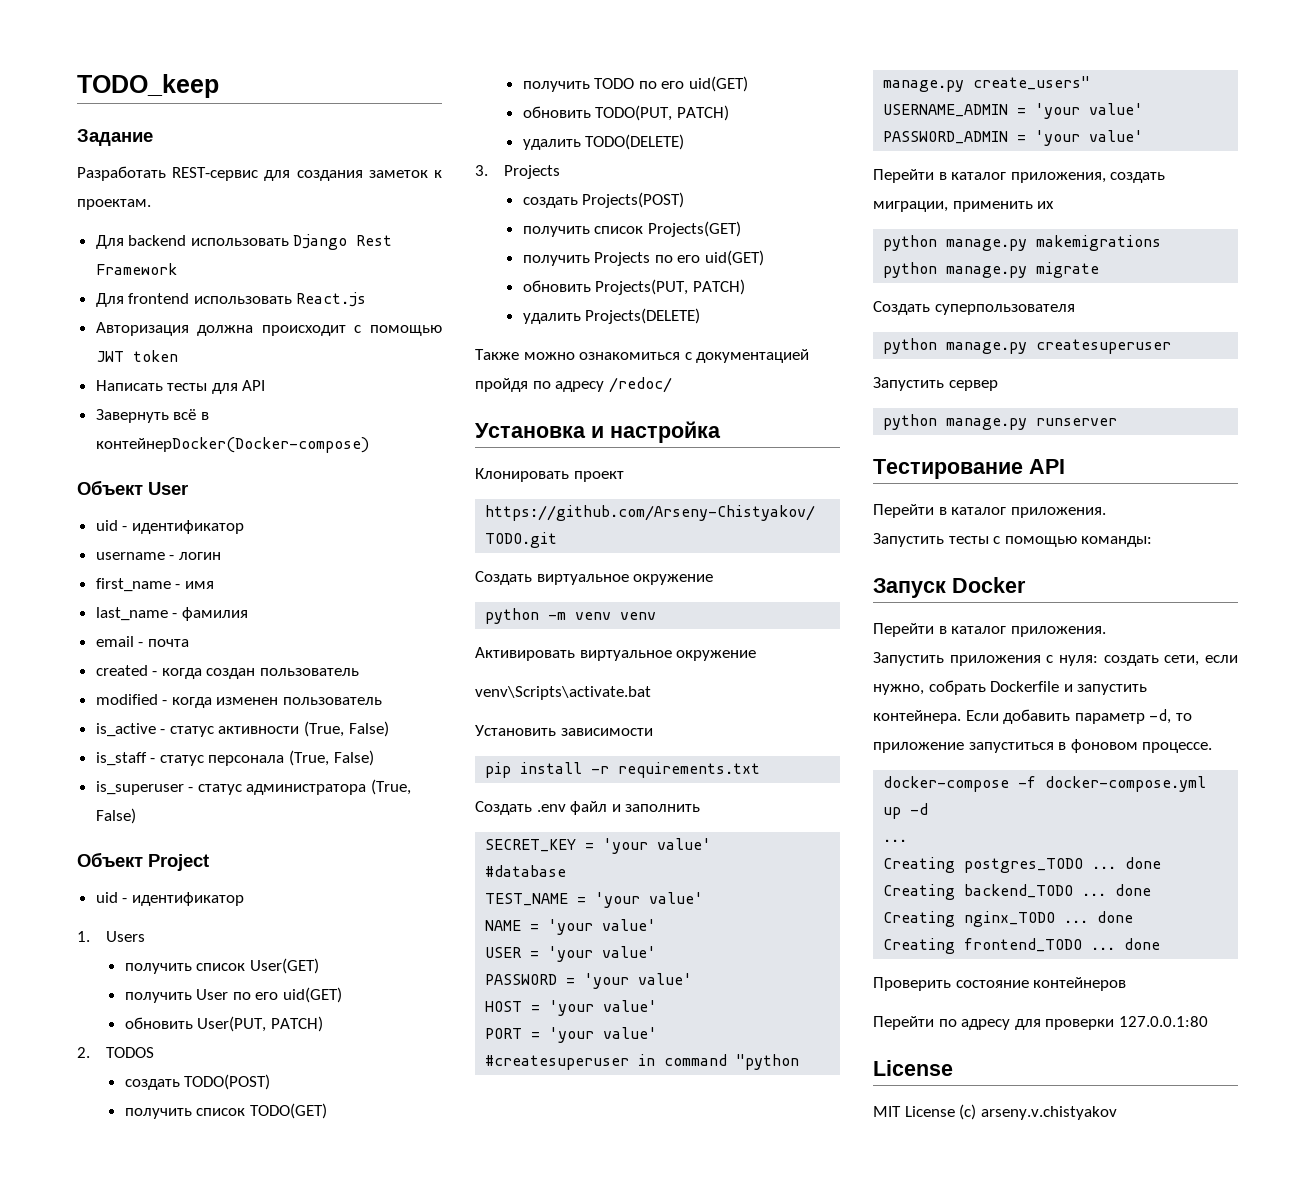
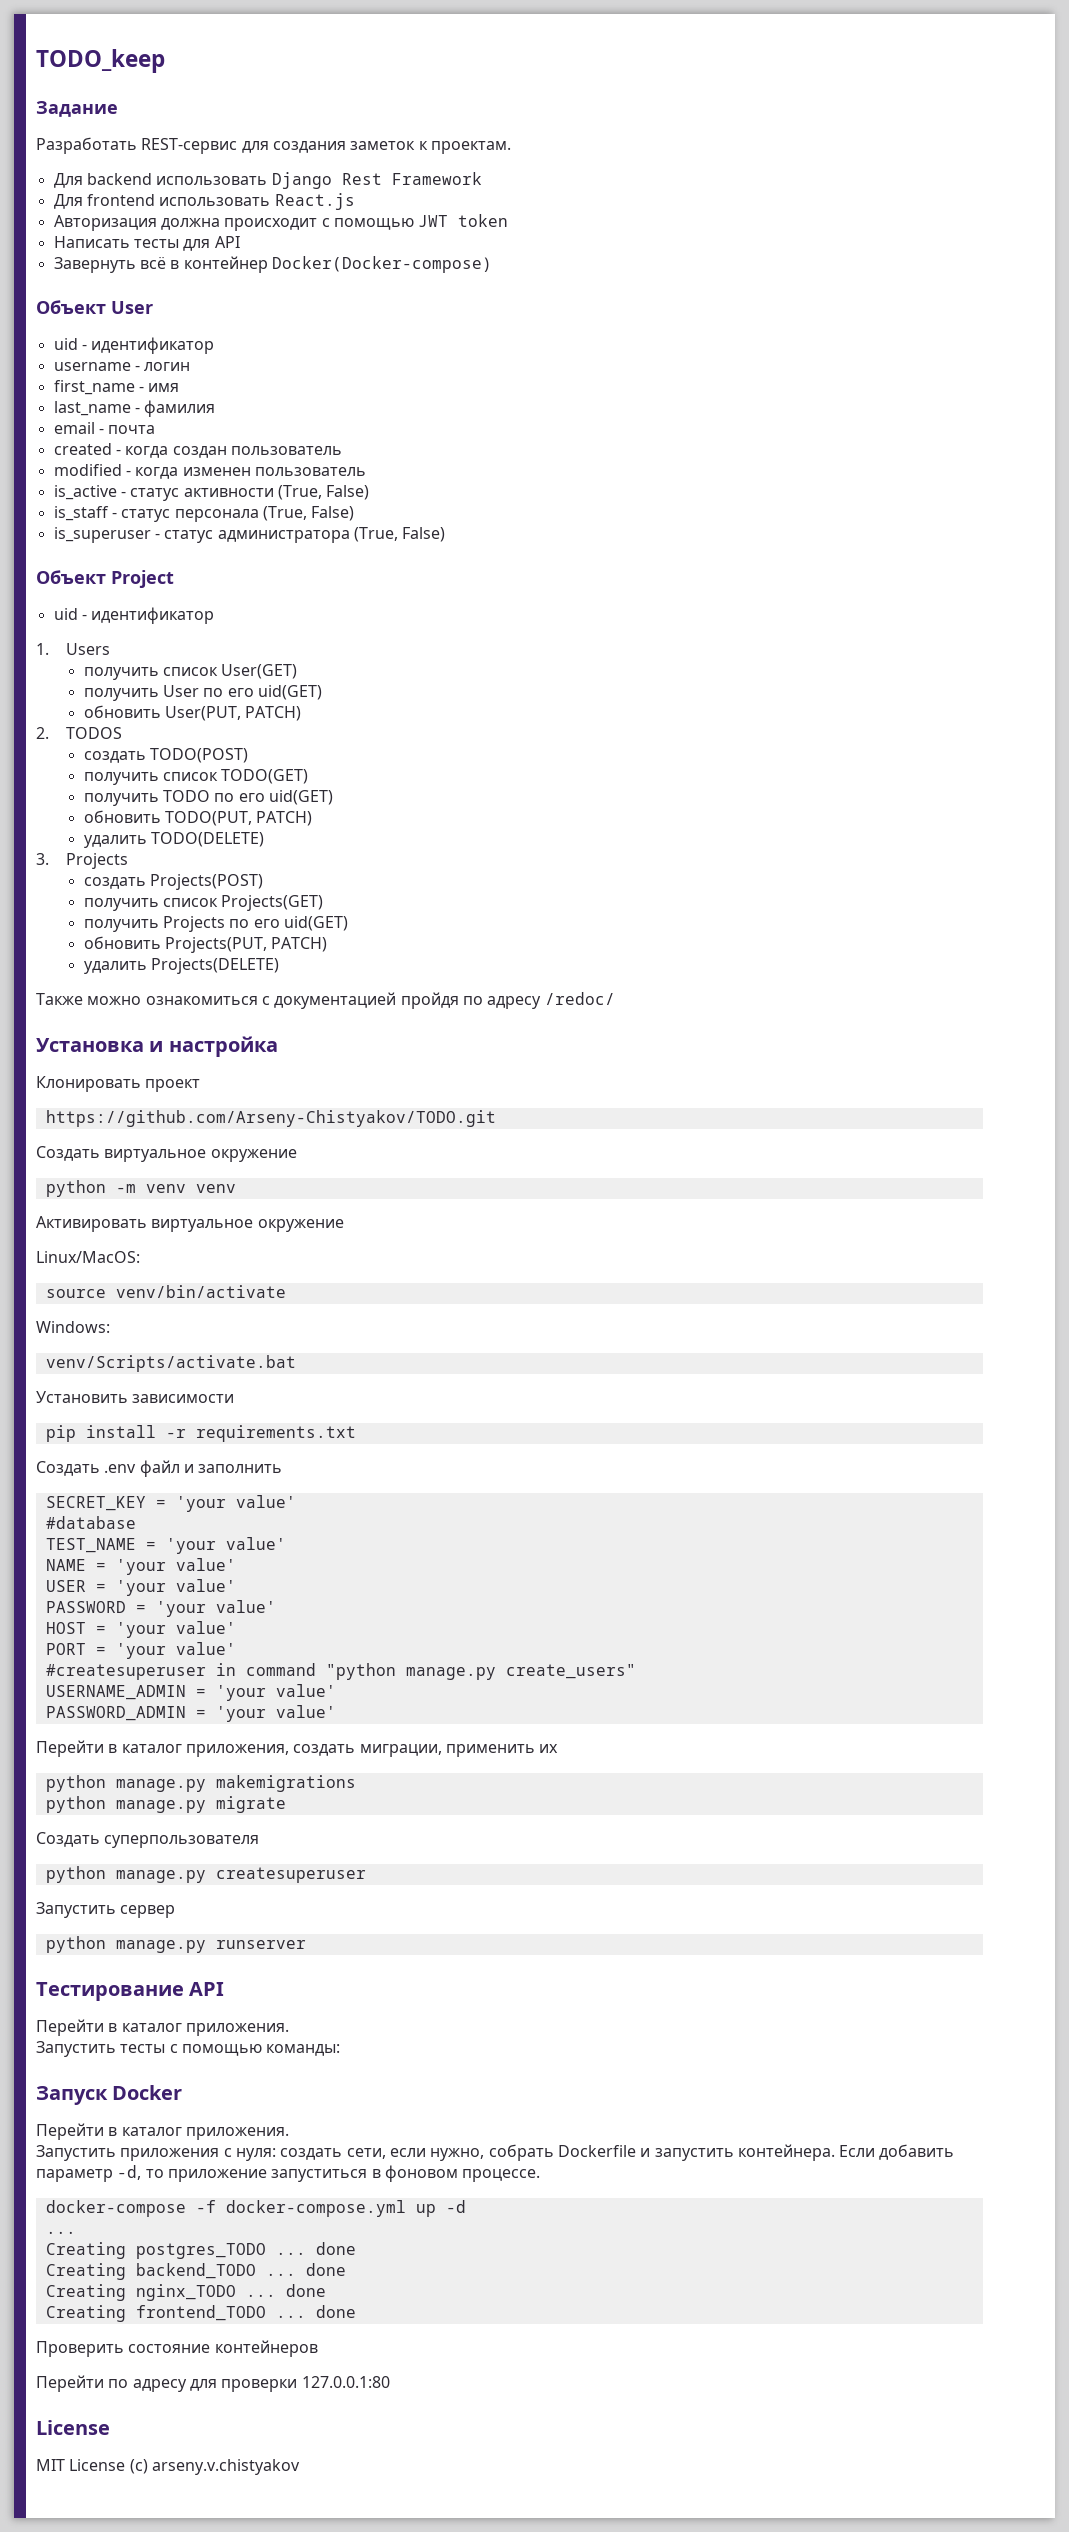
[95,437,369,453] контейнерDocker(Docker-compose) -> [183,256,492,273] контейнер Docker(Docker-compose)
[475,686,651,700] venv\Scripts\activate.bat -> [36,1251,140,1263] [45,1285,286,1298] [36,1321,110,1333] [45,1355,296,1372] Linux/MacOS: // source venv/bin/activate // Windows: // venv/Scripts/activate.bat

